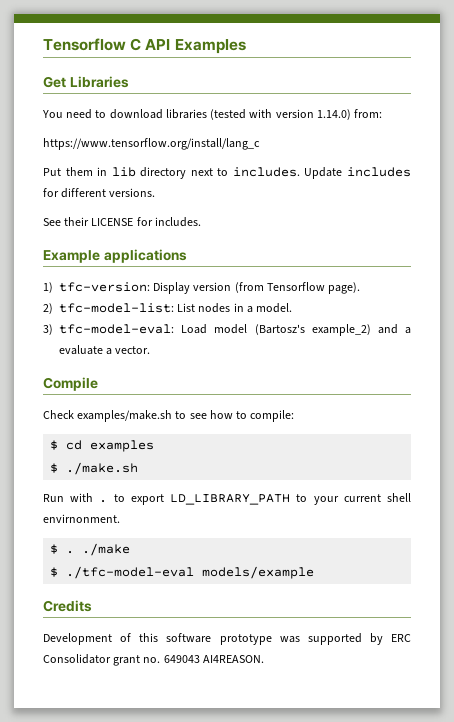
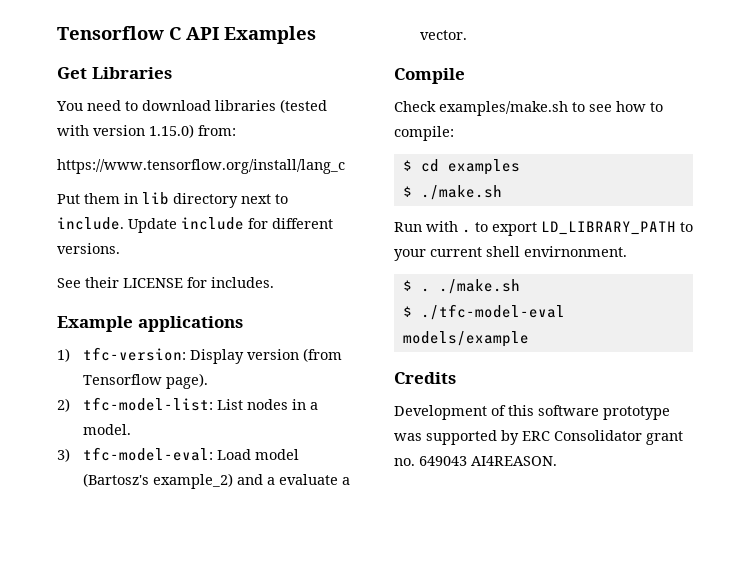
[316,109,351,120] 1.14.0) -> [149,124,194,138] 1.15.0)
[232,167,411,179] includes. Update includes -> [57,217,244,233] include. Update include
[82,543,131,556] ./make -> [438,279,520,294] ./make.sh

